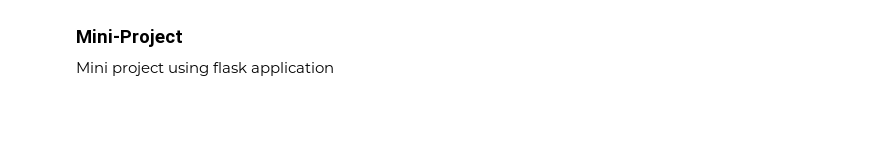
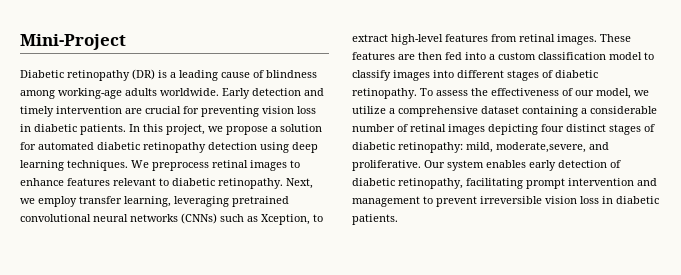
[76,62,335,76] Mini project using flask application -> [20,69,317,81] [20,88,324,99] [20,106,316,117] [20,124,322,135] [20,142,318,153] [20,160,300,171] [20,178,313,189] [20,196,289,207] [20,213,323,225] [352,34,631,45] [352,52,654,60] [352,70,598,81] [352,88,649,99] [352,106,657,117] [352,124,655,135] [352,142,609,153] [352,160,621,171] [352,178,657,189] [352,196,659,207] [352,214,398,225] Diabetic retinopathy (DR) is a leading cause of blindness among working-age adults worldwide. Early detection and timely intervention are crucial for preventing vision loss in diabetic patients. In this project, we propose a solution for automated diabetic retinopathy detection using deep learning techniques. We preprocess retinal images to enhance features relevant to diabetic retinopathy. Next, we employ transfer learning, leveraging pretrained convolutional neural networks (CNNs) such as Xception, to extract high-level features from retinal images. These features are then fed into a custom classification model to classify images into different stages of diabetic retinopathy. To assess the effectiveness of our model, we utilize a comprehensive dataset containing a considerable number of retinal images depicting four distinct stages of diabetic retinopathy: mild, moderate,severe, and proliferative. Our system enables early detection of diabetic retinopathy, facilitating prompt intervention and management to prevent irreversible vision loss in diabetic patients.

